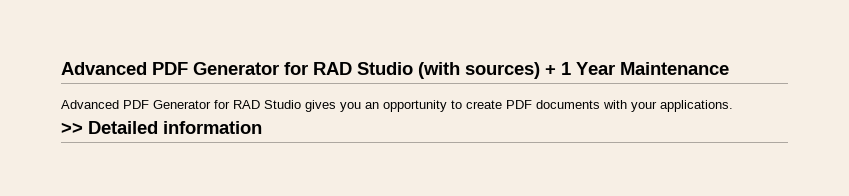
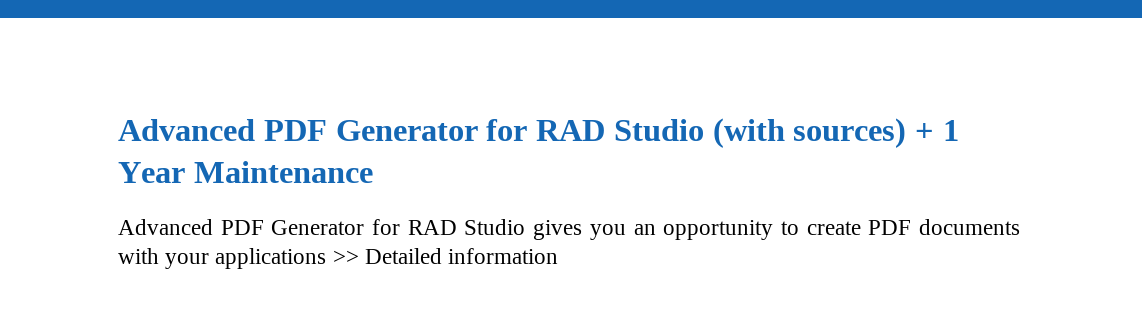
[660,100,733,112] applications. // -> [215,248,327,269] applications

